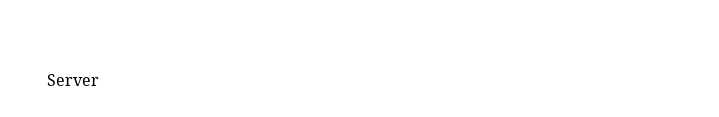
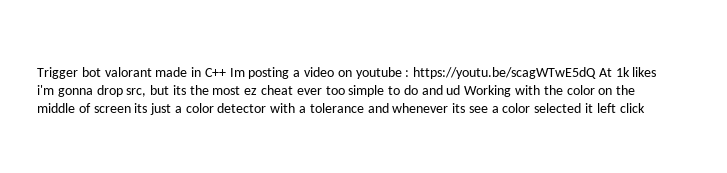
[47,74,99,86] Server -> [37,67,657,79] [37,85,636,97] [37,103,645,115] Trigger bot valorant made in C++ Im posting a video on youtube : https://youtu.be/scagWTwE5dQ At 1k likes i'm gonna drop src, but its the most ez cheat ever too simple to do and ud Working with the color on the middle of screen its just a color detector with a tolerance and whenever its see a color selected it left click

